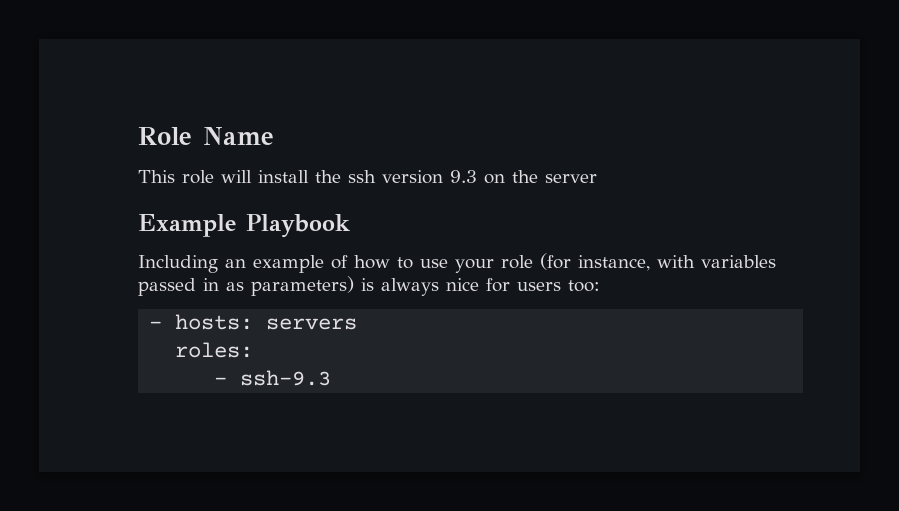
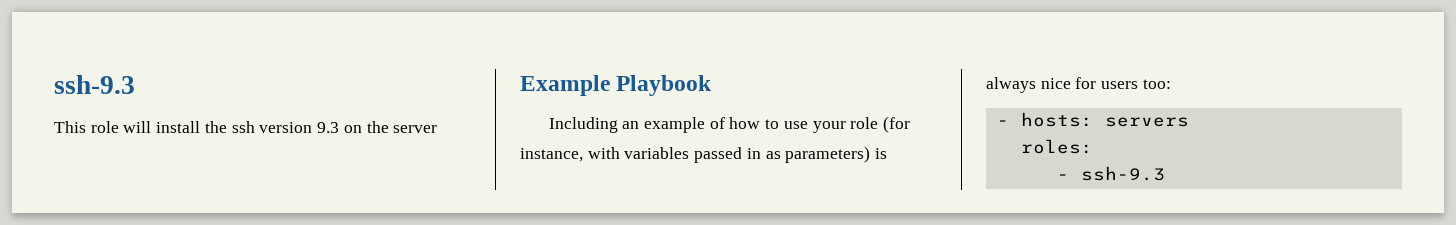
[138,127,274,145] Role Name -> [54,75,135,94] ssh-9.3

